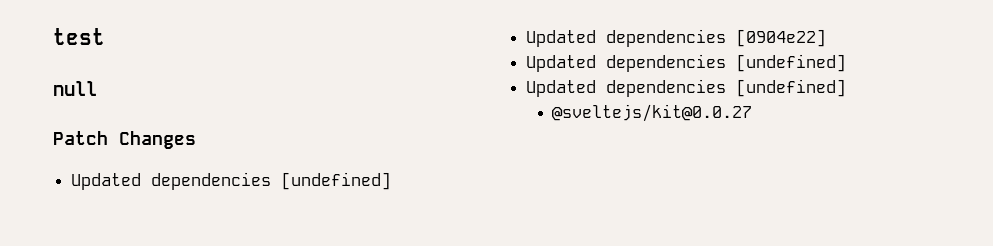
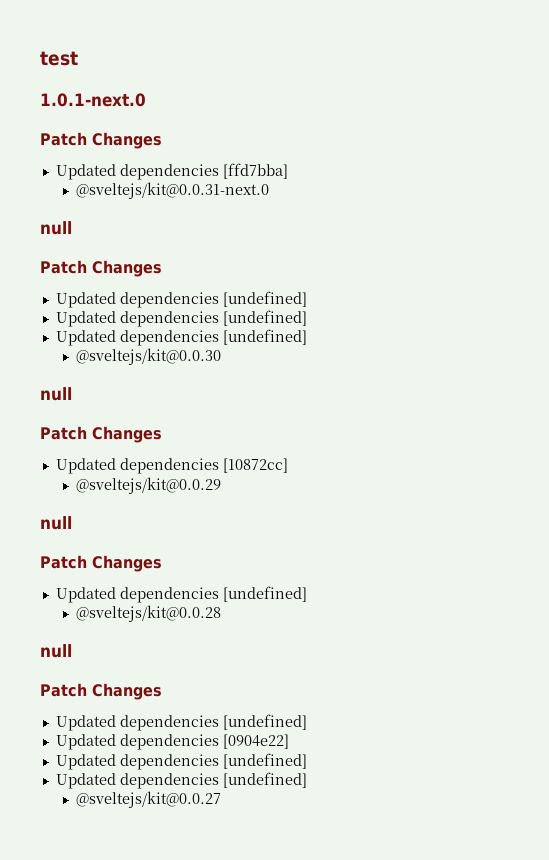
(105, 36) none -> [40,93,146,107] [40,132,162,149] [55,163,288,180] [76,182,270,199] [40,221,72,235] [40,260,162,277] [55,291,307,308] [55,310,307,327] [55,329,307,346] [76,348,222,365] [40,387,72,401] [40,426,162,443] [55,458,288,474] [76,477,222,494] [40,516,72,530] [40,555,162,572] [55,586,307,603] [76,605,222,622] // 1.0.1-next.0 // Patch Changes // Updated dependencies [ffd7bba] // @sveltejs/kit@0.0.31-next.0 // null // Patch Changes // Updated dependencies [undefined] // Updated dependencies [undefined] // Updated dependencies [undefined] // @sveltejs/kit@0.0.30 // null // Patch Changes // Updated dependencies [10872cc] // @sveltejs/kit@0.0.29 // null // Patch Changes // Updated dependencies [undefined] // @sveltejs/kit@0.0.28

